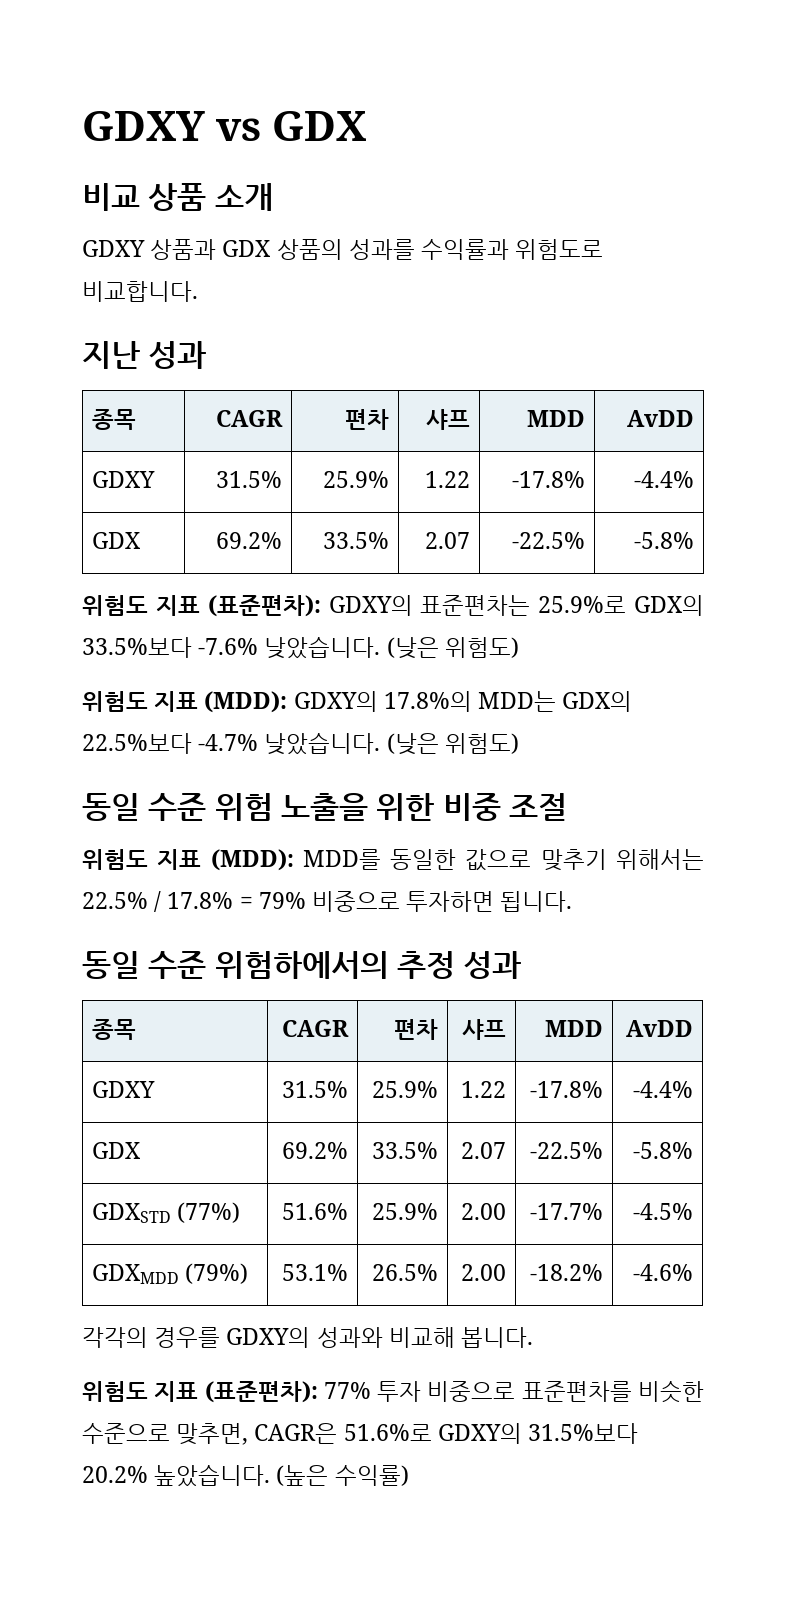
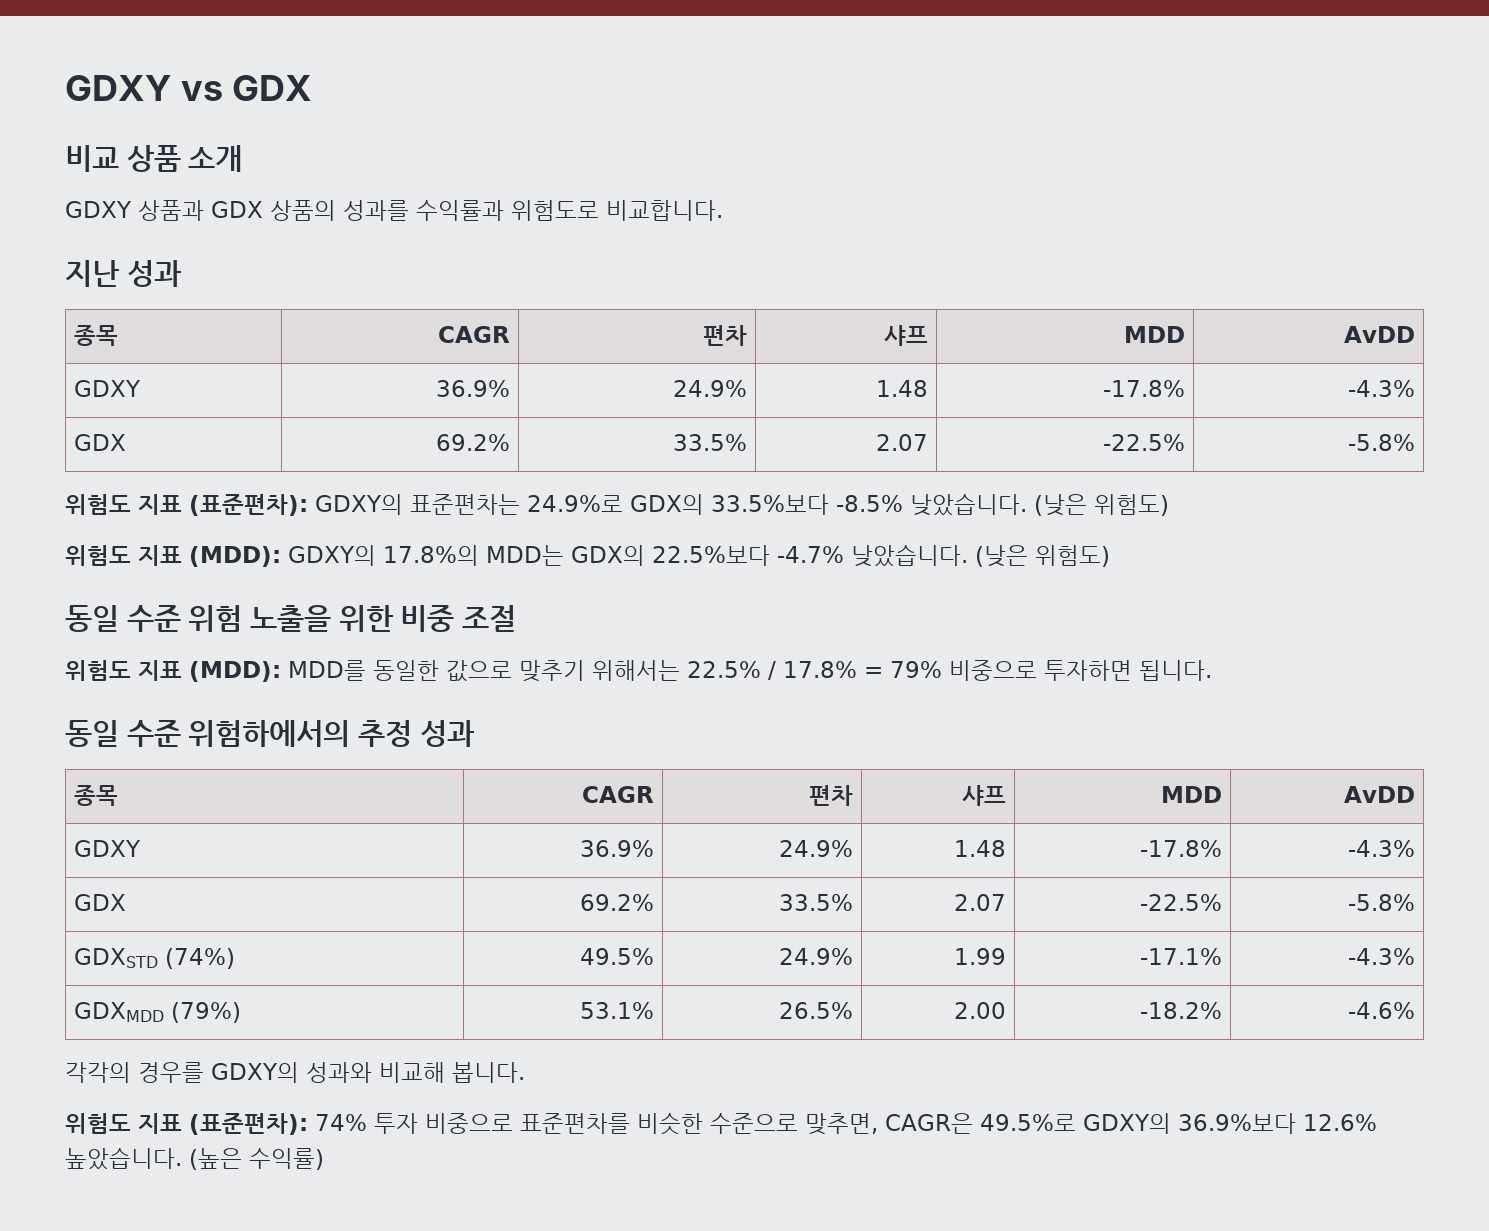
[216,471,283,488] [323,471,390,488] [425,471,471,488] [512,471,586,488] [634,471,695,488] 31.5% | 25.9% | 1.22 | -17.8% | -4.4% -> [435,380,510,397] [672,380,747,397] [875,380,928,397] [1102,380,1185,397] [1347,380,1415,397] 36.9% | 24.9% | 1.48 | -17.8% | -4.3%
[538,596,627,613] 25.9%로 -> [527,495,623,512] 24.9%로
[198,638,259,655] -7.6% -> [836,495,903,512] -8.5%
[282,1081,349,1098] [372,1081,439,1098] [461,1081,507,1098] [530,1081,604,1098] [633,1081,694,1098] 31.5% | 25.9% | 1.22 | -17.8% | -4.4% -> [579,840,654,857] [778,840,853,857] [953,840,1006,857] [1139,840,1222,857] [1347,840,1415,857] 36.9% | 24.9% | 1.48 | -17.8% | -4.3%
[176,1202,240,1223] [282,1203,349,1220] [372,1203,439,1220] [461,1203,507,1220] [530,1203,604,1220] [633,1203,694,1220] (77%) | 51.6% | 25.9% | 2.00 | -17.7% | -4.5% -> [165,948,236,969] [579,948,654,965] [778,948,853,965] [953,948,1006,965] [1139,948,1222,965] [1347,948,1415,965] (74%) | 49.5% | 24.9% | 1.99 | -17.1% | -4.3%
[323,1382,371,1399] 77% -> [315,1114,367,1131] 74%
[343,1423,639,1444] [82,1466,148,1483] 51.6%로 GDXY의 31.5%보다 20.2% -> [980,1113,1377,1134] 49.5%로 GDXY의 36.9%보다 12.6%

